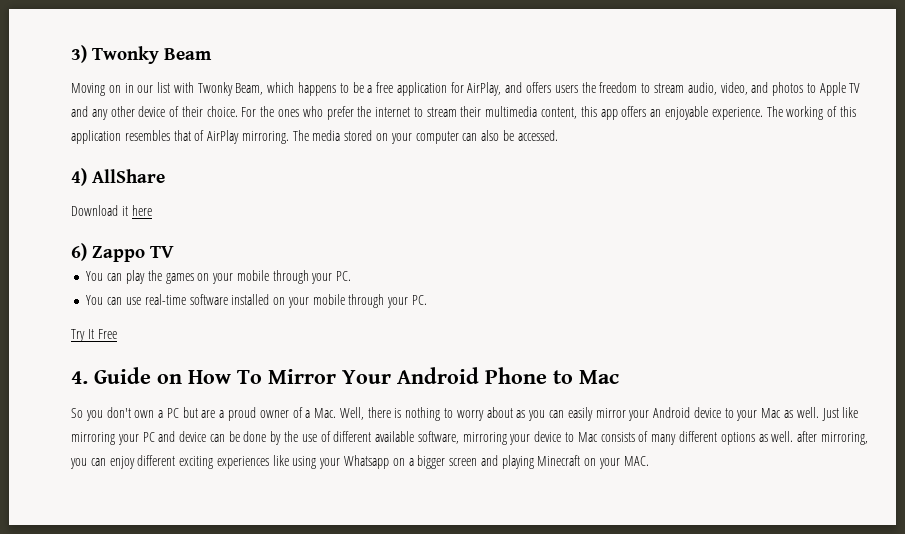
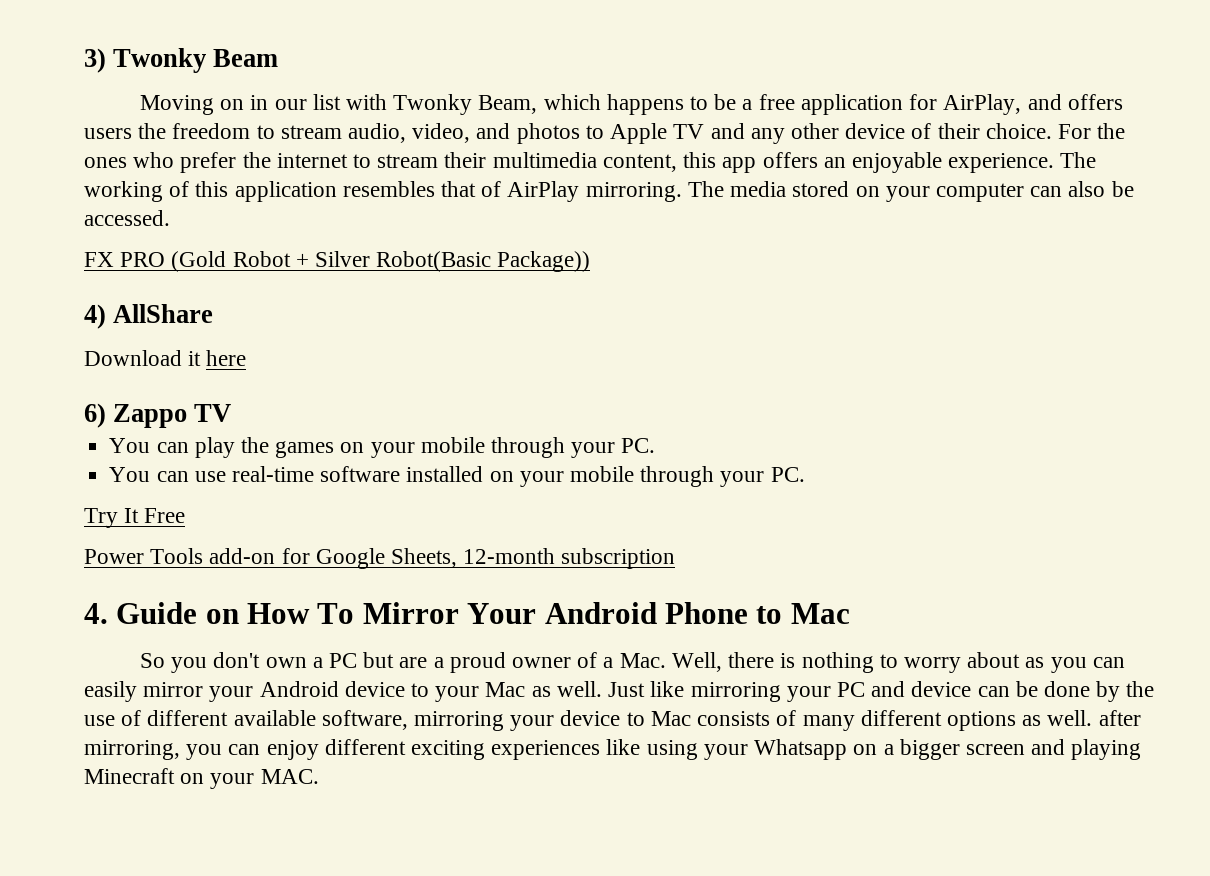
(558, 135) none -> [84,251,591,272] // FX PRO (Gold Robot + Silver Robot(Basic Package))
(117, 334) none -> [84,548,676,569] // Power Tools add-on for Google Sheets, 12-month subscription

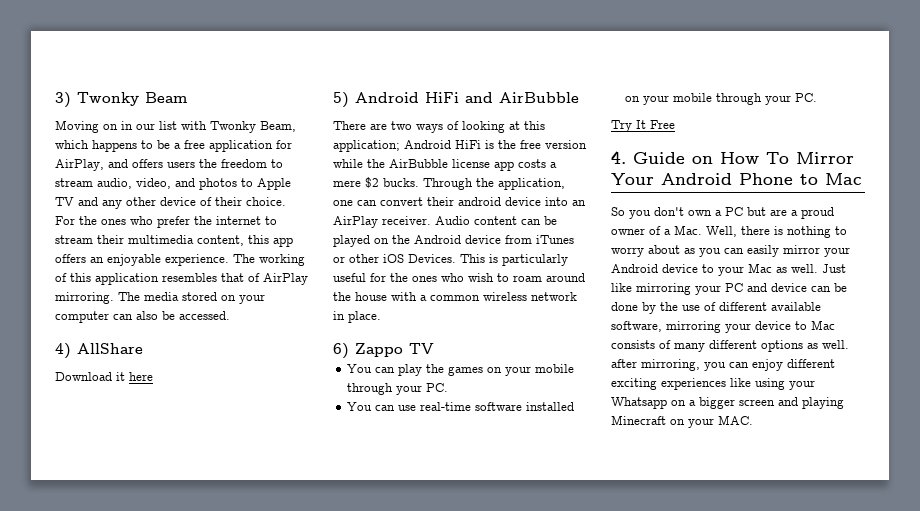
[84,251,591,272] // FX PRO (Gold Robot + Silver Robot(Basic Package)) -> (230, 315) none
(247, 358) none -> [333,92,579,108] [333,121,545,133] [333,140,587,152] [333,159,557,171] [333,177,565,190] [333,197,586,206] [333,216,557,228] [333,235,574,247] [333,254,568,266] [333,273,585,282] [333,292,577,301] [333,311,381,323] // 5) Android HiFi and AirBubble // There are two ways of looking at this application; Android HiFi is the free version while the AirBubble license app costs a mere $2 bucks. Through the application, one can convert their android device into an AirPlay receiver. Audio content can be played on the Android device from iTunes or other iOS Devices. This is particularly useful for the ones who wish to roam around the house with a common wireless network in place.
[84,548,676,569] // Power Tools add-on for Google Sheets, 12-month subscription -> (675, 124) none

